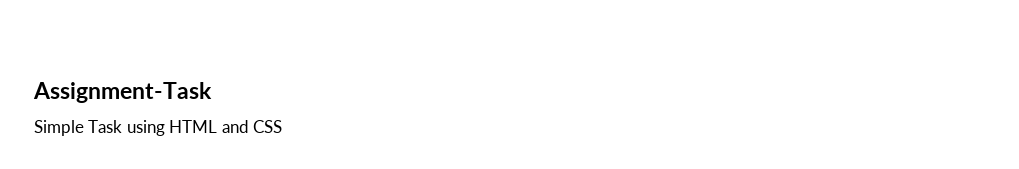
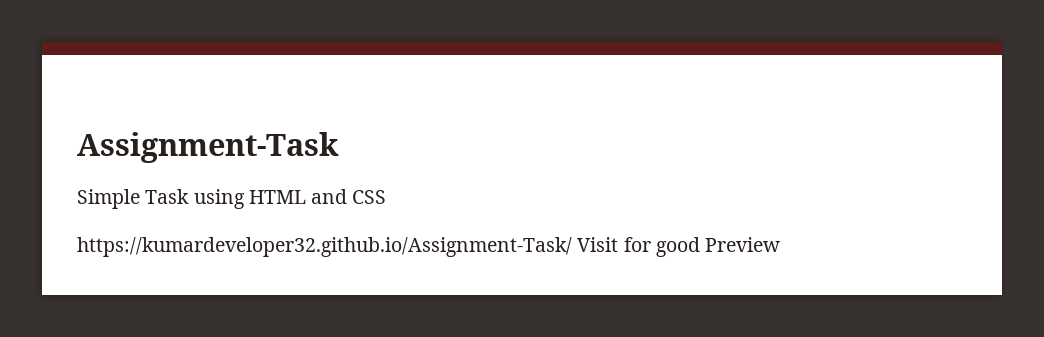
(283, 126) none -> [77,237,781,257] // https://kumardeveloper32.github.io/Assignment-Task/ Visit for good Preview

